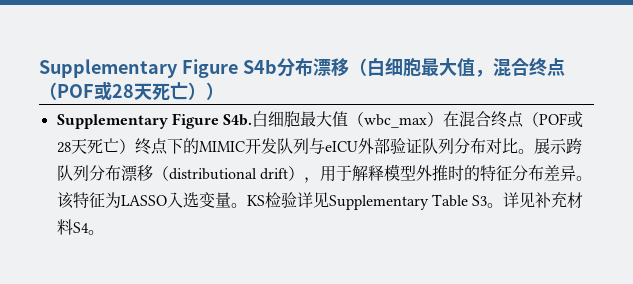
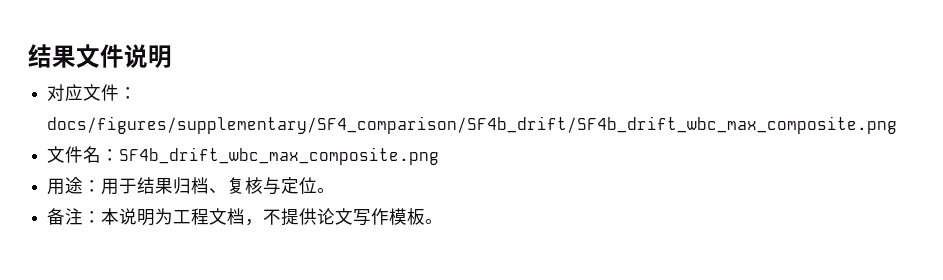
[39,58,565,78] [39,81,224,101] [56,111,584,129] [56,138,582,155] [56,164,592,183] [56,192,584,210] [56,219,89,235] Supplementary Figure S4b分布漂移（白细胞最大值，混合终点（POF或28天死亡）） // Supplementary Figure S4b.白细胞最大值（wbc_max）在混合终点（POF或28天死亡）终点下的MIMIC开发队列与eICU外部验证队列分布对比。展示跨队列分布漂移（distributional drift），用于解释模型外推时的特征分布差异。该特征为LASSO入选变量。KS检验详见Supplementary Table S3。详见补充材料S4 -> [28,44,172,68] [47,84,138,101] [47,116,898,134] [47,146,440,165] [47,177,336,195] [47,208,426,226] 结果文件说明 // 对应文件：docs/figures/supplementary/SF4_comparison/SF4b_drift/SF4b_drift_wbc_max_composite.png // 文件名：SF4b_drift_wbc_max_composite.png // 用途：用于结果归档、复核与定位。 // 备注：本说明为工程文档，不提供论文写作模板

